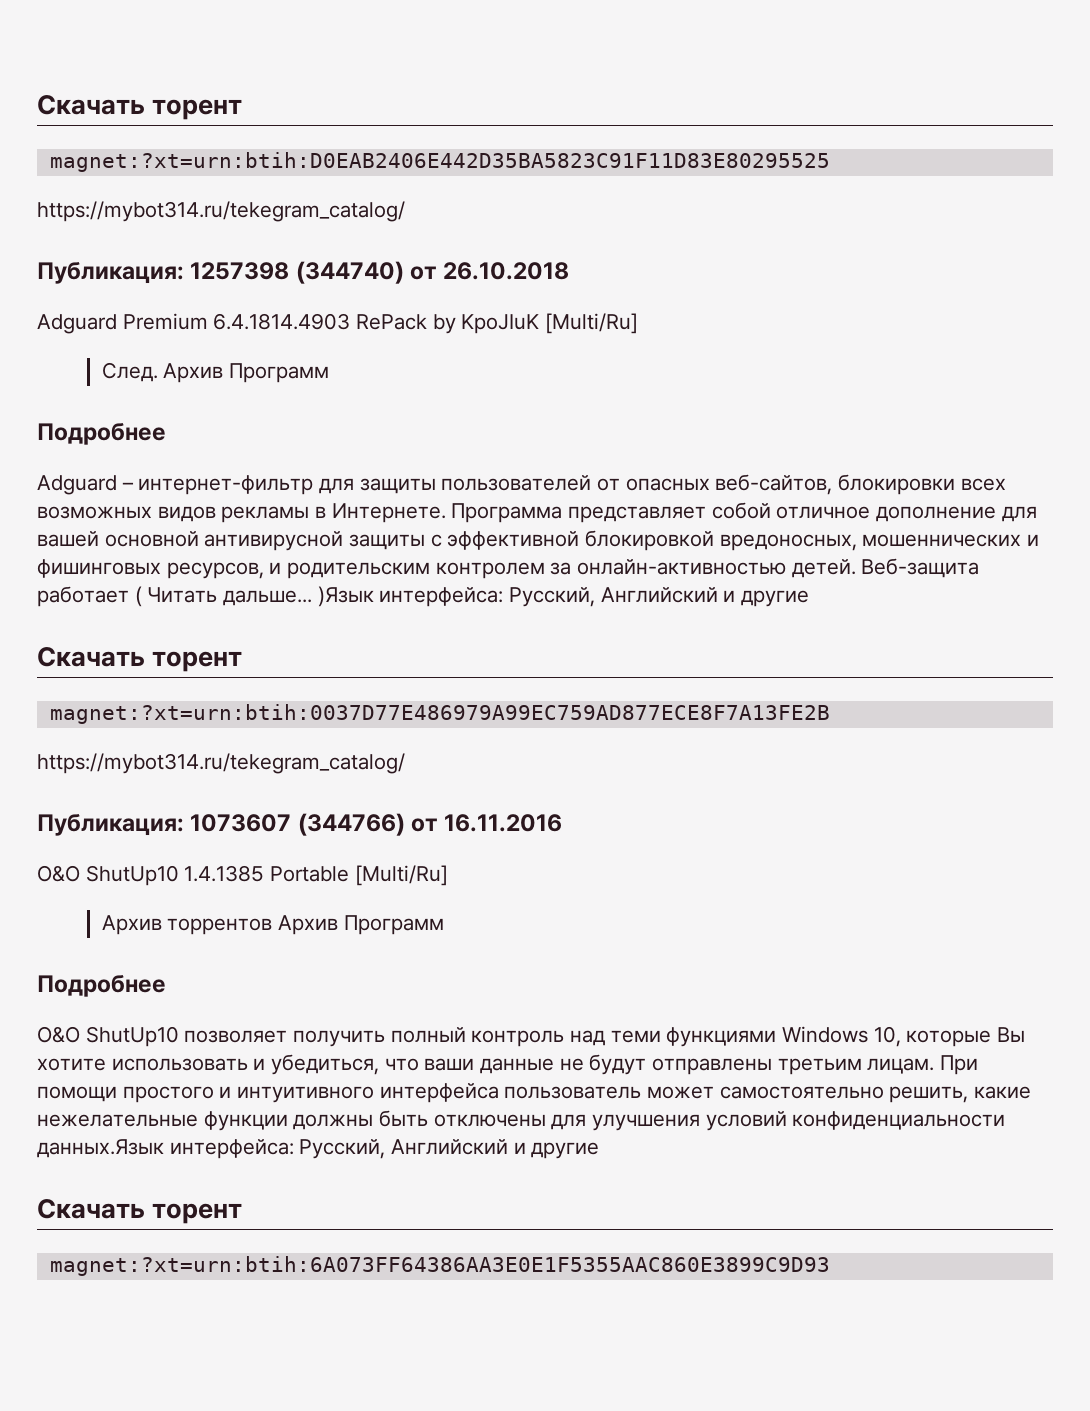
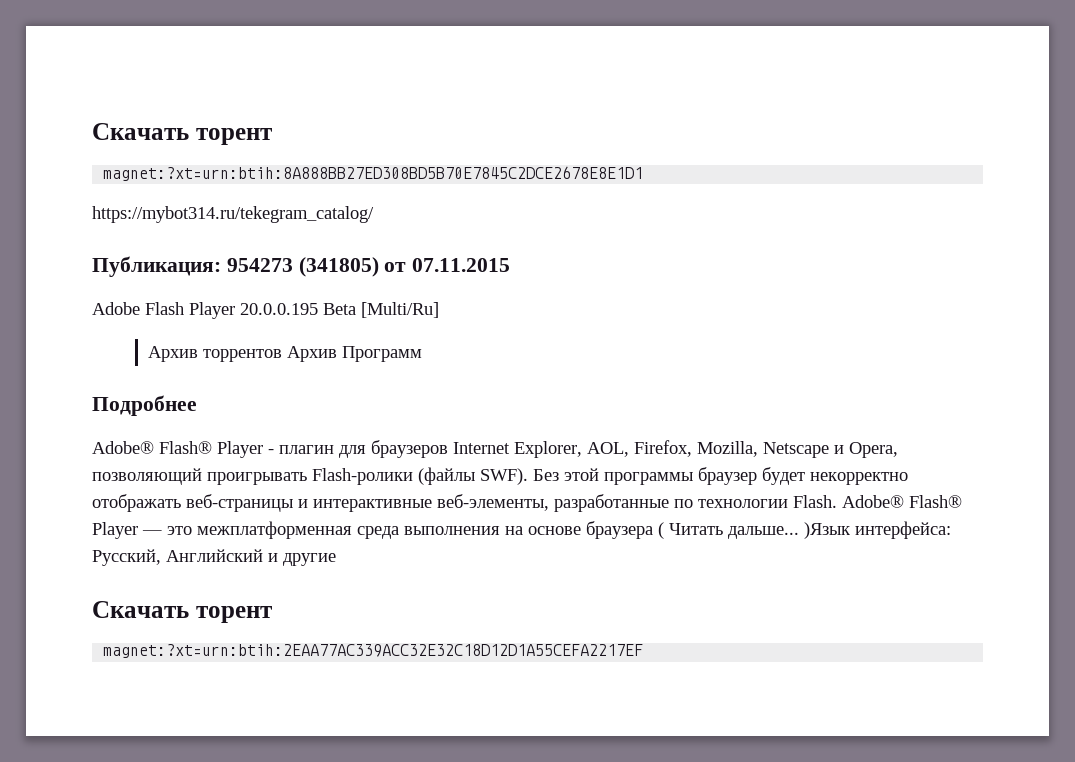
[37,95,243,120] [49,152,830,172] [37,201,405,222] [37,261,570,284] [37,313,639,334] [101,362,329,383] [37,422,166,445] [37,474,1006,495] [37,502,1037,523] [37,530,1040,551] [37,558,980,579] [37,586,129,607] Скачать торент // magnet:?xt=urn:btih:D0EAB2406E442D35BA5823C91F11D83E80295525 // https://mybot314.ru/tekegram_catalog/ // Публикация: 1257398 (344740) от 26.10.2018 // Adguard Premium 6.4.1814.4903 RePack by KpoJIuK [Multi/Ru] // След. Архив Программ // Подробнее // Adguard – интернет-фильтр для защиты пользователей от опасных веб-сайтов, блокировки всех возможных видов рекламы в Интернете. Программа представляет собой отличное дополнение для вашей основной антивирусной защиты с эффективной блокировкой вредоносных, мошеннических и фишинговых ресурсов, и родительским контролем за онлайн-активностью детей. Веб-защита работает -> [92,123,272,145] [103,166,644,181] [92,206,374,223] [92,256,511,277] [92,302,439,319] [147,346,422,362] [92,395,197,416] [92,440,898,458] [92,467,908,485] [92,494,962,512] [92,521,653,539] Скачать торент // magnet:?xt=urn:btih:8A888BB27ED308BD5B70E7845C2DCE2678E8E1D1 // https://mybot314.ru/tekegram_catalog/ // Публикация: 954273 (341805) от 07.11.2015 // Adobe Flash Player 20.0.0.195 Beta [Multi/Ru] // Архив торрентов Архив Программ // Подробнее // Adobe® Flash® Player - плагин для браузеров Internet Explorer, AOL, Firefox, Mozilla, Netscape и Opera, позволяющий проигрывать Flash-ролики (файлы SWF). Без этой программы браузер будет некорректно отображать веб-страницы и интерактивные веб-элементы, разработанные по технологии Flash. Adobe® Flash® Player — это межплатформенная среда выполнения на основе браузера
[49,704,830,724] [37,753,405,774] [37,813,563,836] [37,865,448,886] [101,915,444,935] [37,974,166,997] [37,1026,1026,1047] [37,1054,979,1075] [37,1083,1032,1103] [37,1110,1006,1131] [37,1139,600,1159] [37,1199,243,1224] [49,1256,830,1276] magnet:?xt=urn:btih:0037D77E486979A99EC759AD877ECE8F7A13FE2B // https://mybot314.ru/tekegram_catalog/ // Публикация: 1073607 (344766) от 16.11.2016 // O&O ShutUp10 1.4.1385 Portable [Multi/Ru] // Архив торрентов Архив Программ // Подробнее // O&O ShutUp10 позволяет получить полный контроль над теми функциями Windows 10, которые Вы хотите использовать и убедиться, что ваши данные не будут отправлены третьим лицам. При помощи простого и интуитивного интерфейса пользователь может самостоятельно решить, какие нежелательные функции должны быть отключены для улучшения условий конфиденциальности данных.Язык интерфейса: Русский, Английский и другие // Скачать торент // magnet:?xt=urn:btih:6A073FF64386AA3E0E1F5355AAC860E3899C9D93 -> [103,644,644,658] magnet:?xt=urn:btih:2EAA77AC339ACC32E32C18D12D1A55CEFA2217EF

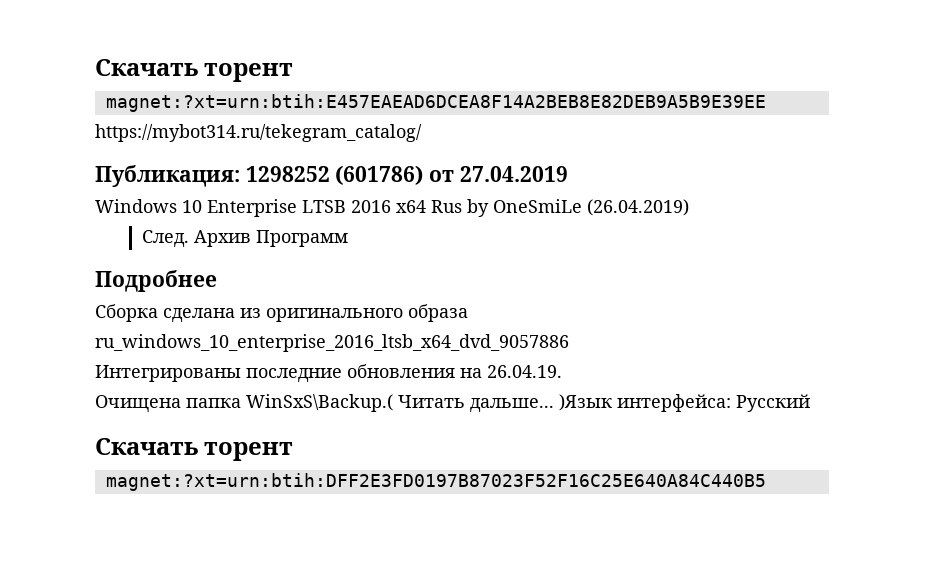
[92,123,272,145] [103,166,644,181] Скачать торент // magnet:?xt=urn:btih:8A888BB27ED308BD5B70E7845C2DCE2678E8E1D1 -> [95,59,294,82] [105,94,766,112] Скачать торент // magnet:?xt=urn:btih:E457EAEAD6DCEA8F14A2BEB8E82DEB9A5B9E39EE
[226,257,511,277] [92,302,439,319] [147,346,422,362] [92,395,197,416] [92,440,898,458] [92,467,908,485] [92,494,962,512] [92,521,951,539] [92,549,336,566] [92,601,272,623] [103,644,644,658] 954273 (341805) от 07.11.2015 // Adobe Flash Player 20.0.0.195 Beta [Multi/Ru] // Архив торрентов Архив Программ // Подробнее // Adobe® Flash® Player - плагин для браузеров Internet Explorer, AOL, Firefox, Mozilla, Netscape и Opera, позволяющий проигрывать Flash-ролики (файлы SWF). Без этой программы браузер будет некорректно отображать веб-страницы и интерактивные веб-элементы, разработанные по технологии Flash. Adobe® Flash® Player — это межплатформенная среда выполнения на основе браузера ( Читать дальше... )Язык интерфейса: Русский, Английский и другие // Скачать торент // magnet:?xt=urn:btih:2EAA77AC339ACC32E32C18D12D1A55CEFA2217EF -> [245,165,568,185] [95,199,689,217] [141,230,348,248] [95,270,217,292] [95,304,468,323] [95,334,569,352] [95,364,562,383] [95,394,810,413] [95,438,294,461] [105,473,766,491] 1298252 (601786) от 27.04.2019 // Windows 10 Enterprise LTSB 2016 x64 Rus by OneSmiLe (26.04.2019) // След. Архив Программ // Подробнее // Сборка сделана из оригинального образа // ru_windows_10_enterprise_2016_ltsb_x64_dvd_9057886 // Интегрированы последние обновления на 26.04.19. // Очищена папка WinSxS\Backup.( Читать дальше... )Язык интерфейса: Русский // Скачать торент // magnet:?xt=urn:btih:DFF2E3FD0197B87023F52F16C25E640A84C440B5

